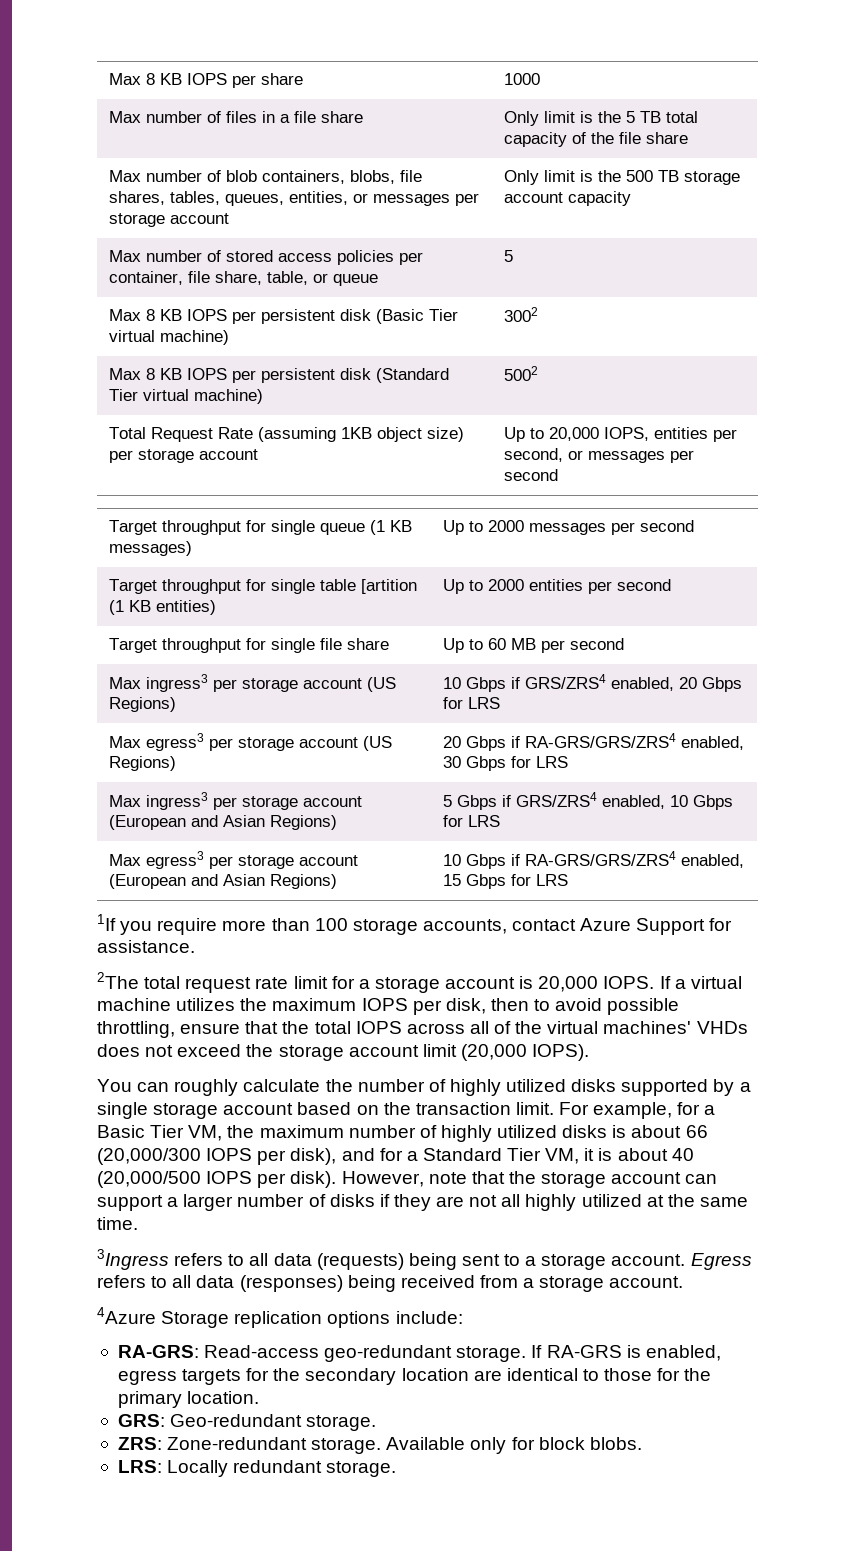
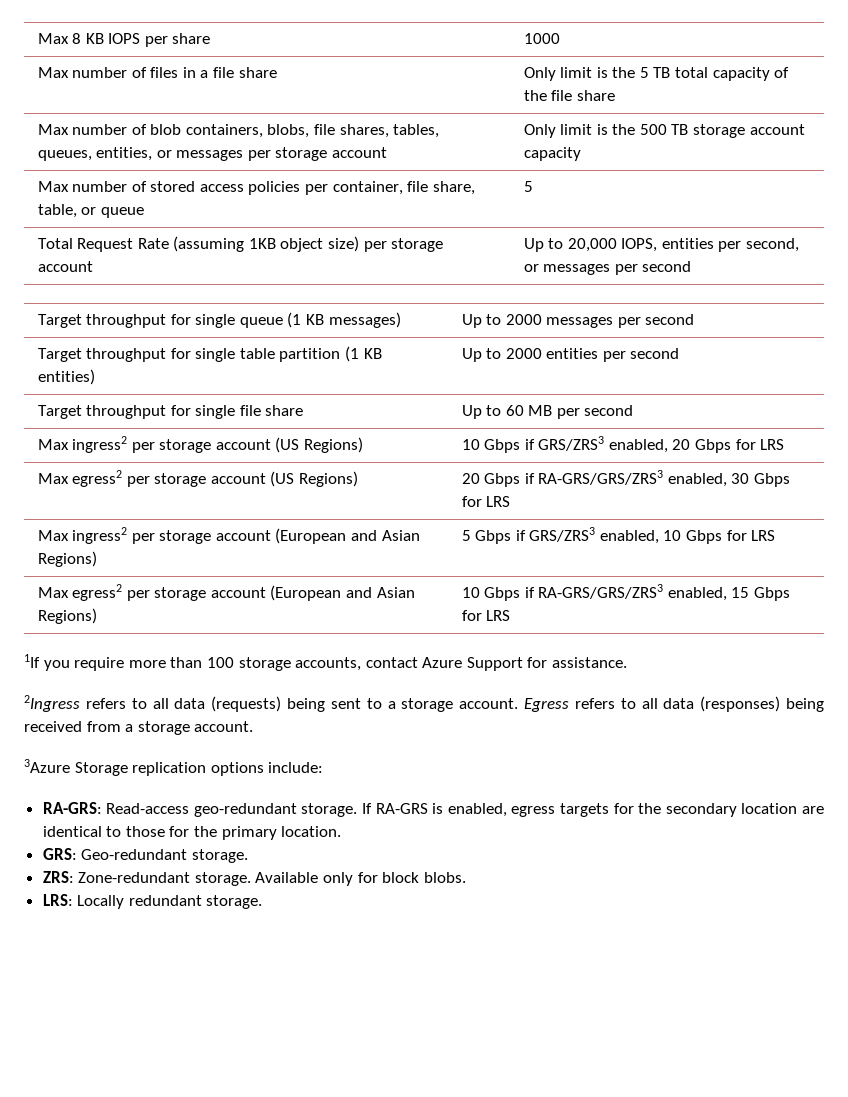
[109,309,459,324] [109,330,230,345] [504,307,539,322] [109,368,450,383] [109,389,264,404] [504,366,539,381] // Max 8 KB IOPS per persistent disk (Basic Tier virtual machine) | 3002 // Max 8 KB IOPS per persistent disk (Standard Tier virtual machine) | 5002 -> (533, 186) none
[361,579,418,594] [artition -> [279,348,341,362] partition
[146,674,209,692] ingress3 -> [72,436,128,453] ingress2
[525,674,607,689] GRS/ZRS4 -> [538,436,605,451] GRS/ZRS3
[146,733,205,751] egress3 -> [72,470,123,487] egress2
[525,733,677,748] RA-GRS/GRS/ZRS4 -> [538,470,664,485] RA-GRS/GRS/ZRS3
[146,792,209,810] ingress3 -> [72,527,128,544] ingress2
[516,792,598,807] GRS/ZRS4 -> [529,527,596,542] GRS/ZRS3
[146,851,205,869] egress3 -> [72,584,123,601] egress2
[525,851,677,866] RA-GRS/GRS/ZRS4 -> [538,584,664,599] RA-GRS/GRS/ZRS3
[97,972,742,993] [97,998,680,1015] [97,1021,748,1038] [97,1044,590,1061] [97,1079,751,1096] [97,1102,716,1119] [97,1125,708,1142] [97,1148,694,1165] [97,1171,718,1188] [97,1194,748,1211] [97,1217,138,1230] [97,1249,169,1270] 2The total request rate limit for a storage account is 20,000 IOPS. If a virtual machine utilizes the maximum IOPS per disk, then to avoid possible throttling, ensure that the total IOPS across all of the virtual machines' VHDs does not exceed the storage account limit (20,000 IOPS). // You can roughly calculate the number of highly utilized disks supported by a single storage account based on the transaction limit. For example, for a Basic Tier VM, the maximum number of highly utilized disks is about 66 (20,000/300 IOPS per disk), and for a Standard Tier VM, it is about 40 (20,000/500 IOPS per disk). However, note that the storage account can support a larger number of disks if they are not all highly utilized at the same time. // 3Ingress -> [24,695,80,712] 2Ingress
[97,1307,156,1324] 4Azure -> [24,759,70,773] 3Azure

